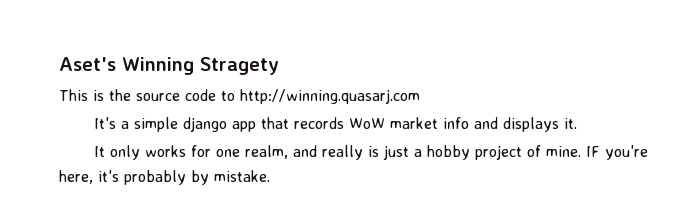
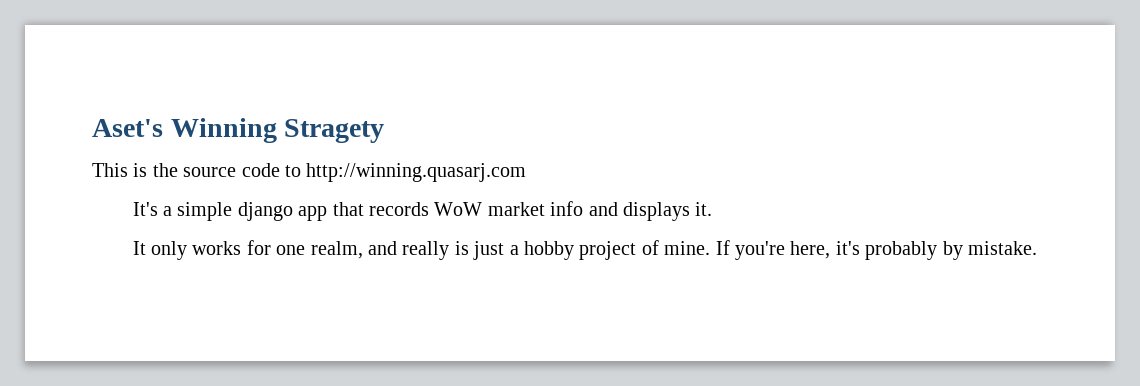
[585,146,600,157] IF -> [715,240,730,255] If

